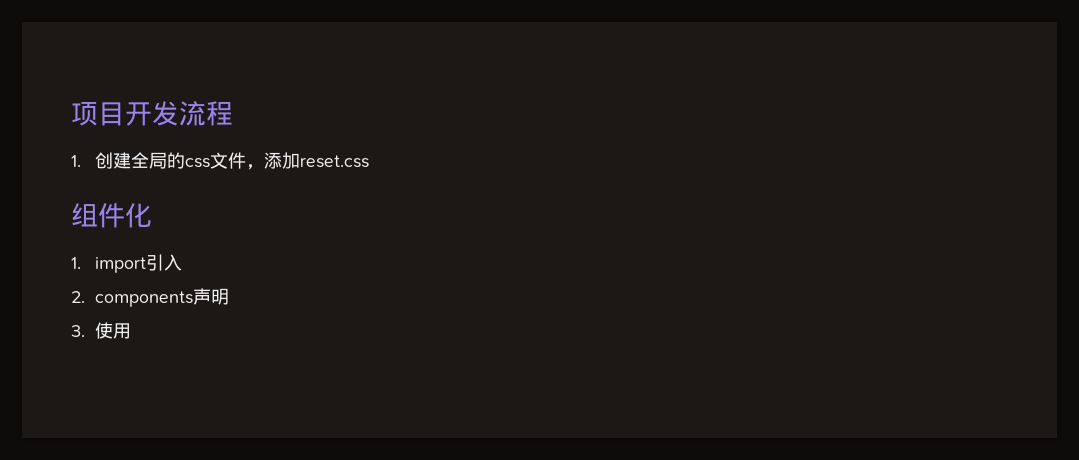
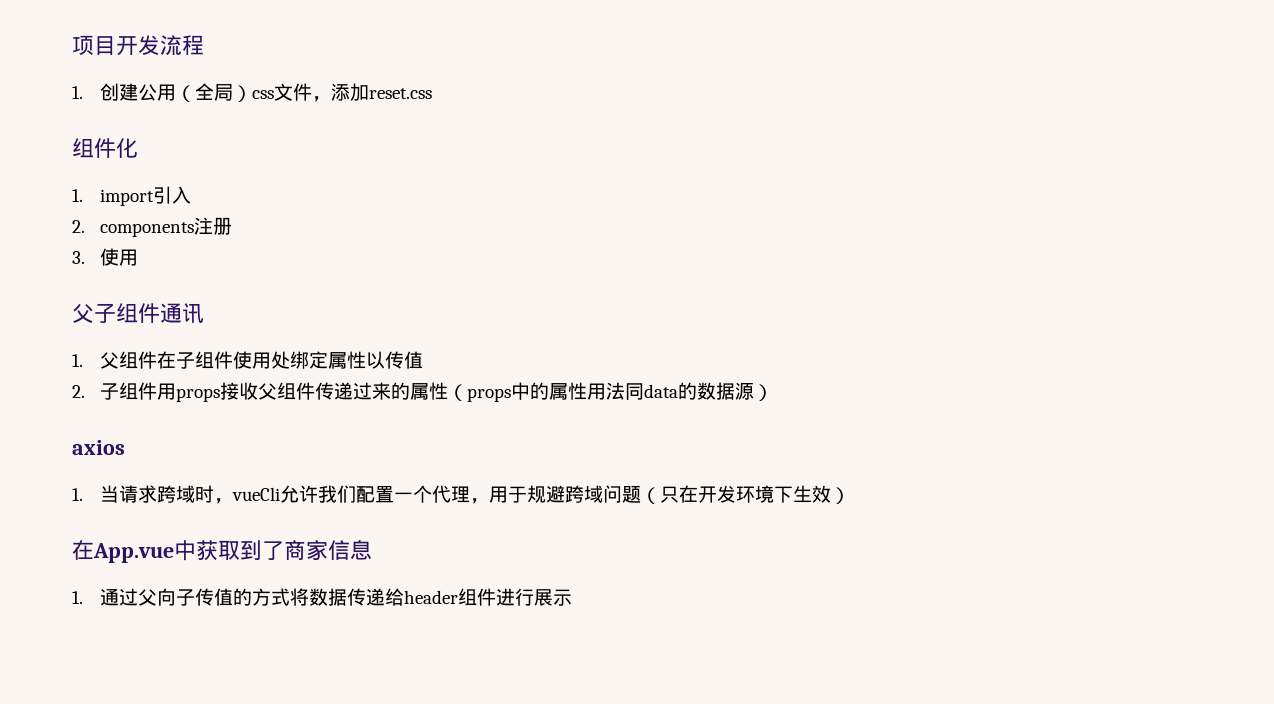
[131,152,186,169] 全局的 -> [138,83,253,102] 公用（全局）
[193,288,230,305] 声明 -> [194,217,233,235] 注册
(132, 331) none -> [72,303,204,323] [72,351,424,369] [72,382,774,402] [72,440,125,455] [72,485,851,504] [72,539,372,563] [72,588,573,606] // 父子组件通讯 // 1.父组件在子组件使用处绑定属性以传值 // 2.子组件用props接收父组件传递过来的属性（props中的属性用法同data的数据源） // axios // 1.当请求跨域时，vueCli允许我们配置一个代理，用于规避跨域问题（只在开发环境下生效） // 在App.vue中获取到了商家信息 // 1.通过父向子传值的方式将数据传递给header组件进行展示

